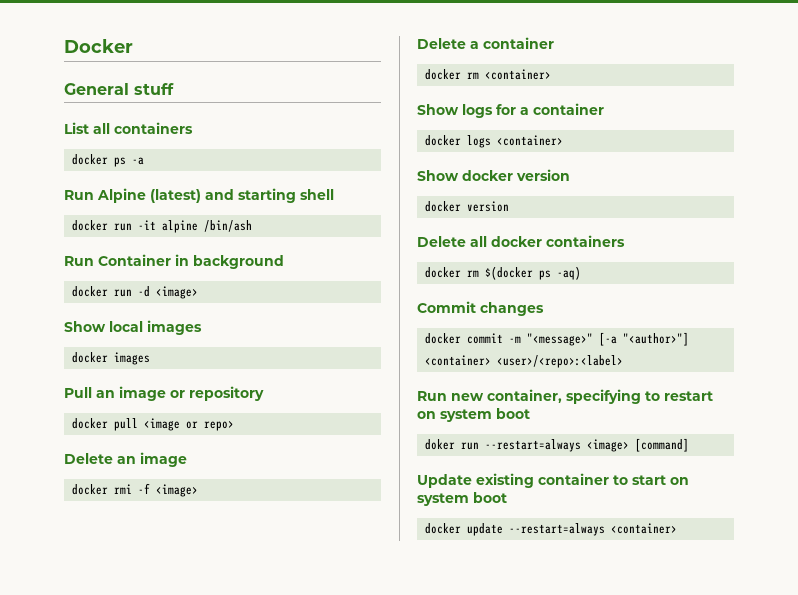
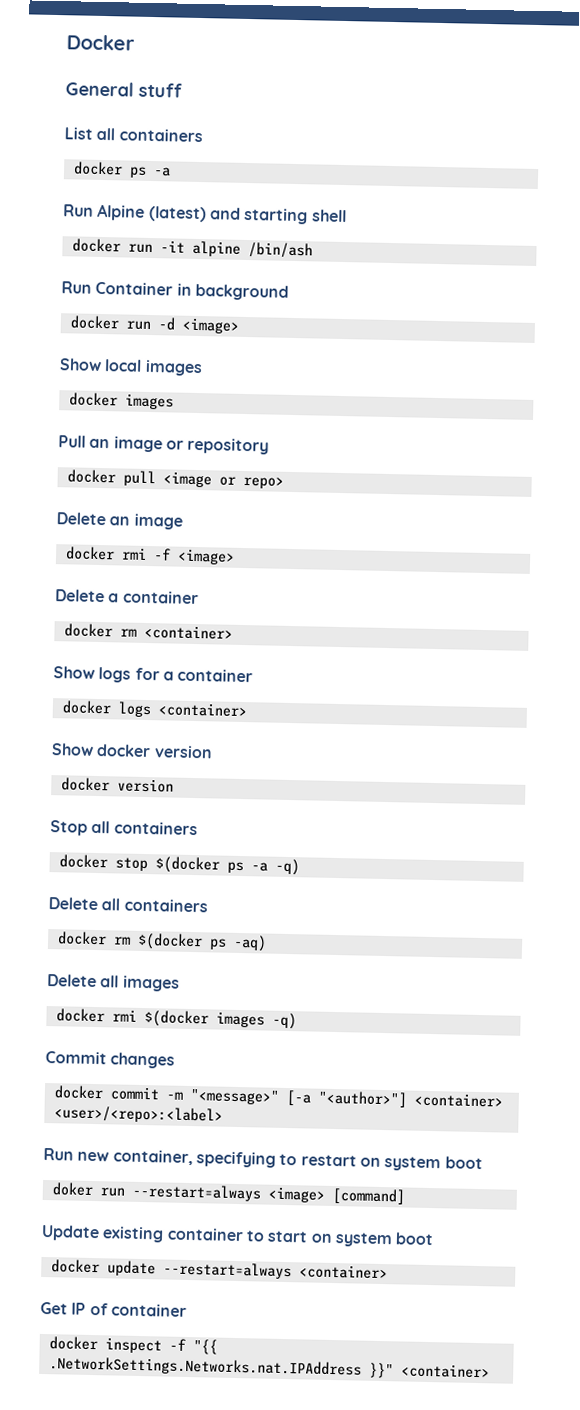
[417,236,542,247] // Delete all docker -> [50,820,198,836] [58,854,300,876] [48,897,121,911] // Stop all containers // docker stop $(docker ps -a -q) // Delete all
(581, 273) none -> [47,974,180,992] [55,1008,297,1030] // Delete all images // docker rmi $(docker images -q)
(677, 528) none -> [40,1301,187,1317] [48,1336,218,1355] [48,1356,490,1379] // Get IP of container // docker inspect -f "{{ .NetworkSettings.Networks.nat.IPAddress }}" <container>

